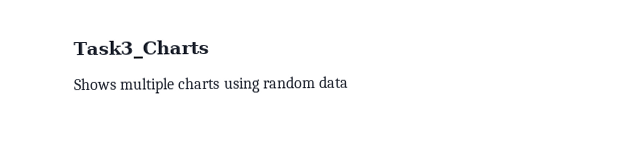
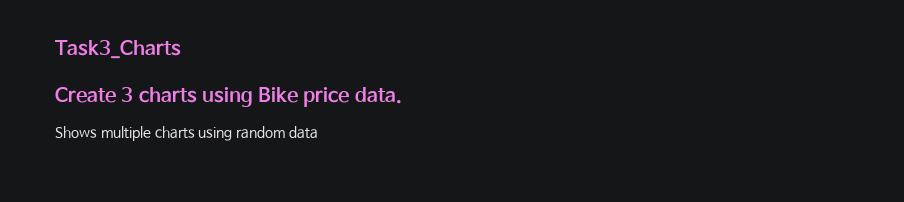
(209, 49) none -> [55,87,402,107] // Create 3 charts using Bike price data.

